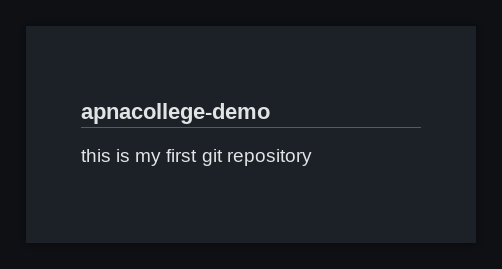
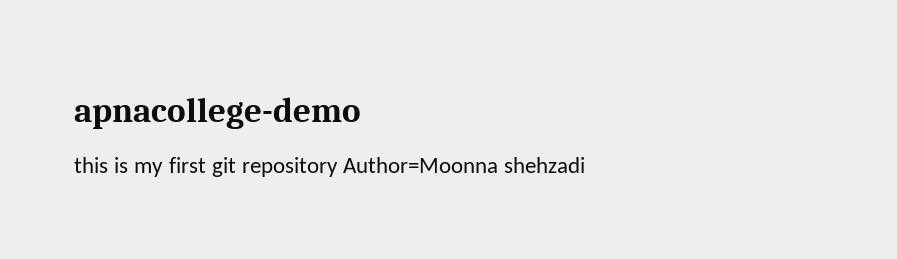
(312, 157) none -> [343,157,586,173] Author=Moonna shehzadi

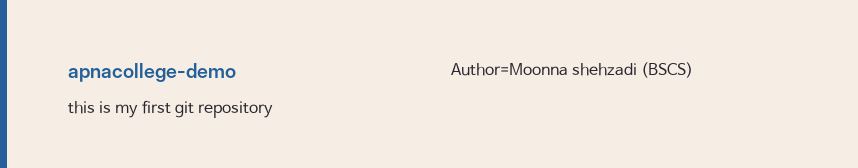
(339, 167) none -> (273, 109) //
(586, 165) none -> [641,62,694,78] (BSCS)

